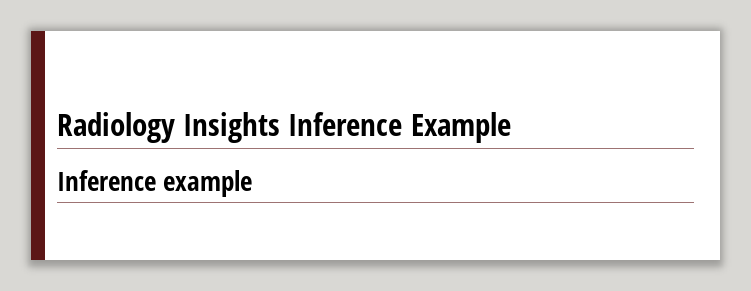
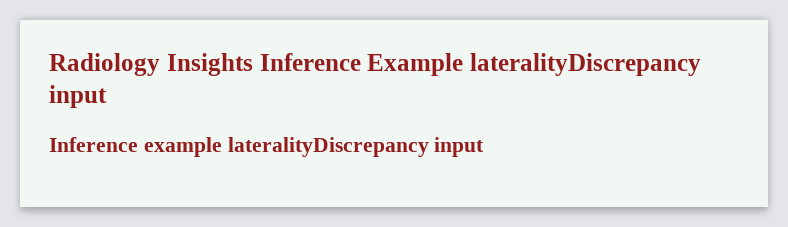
(511, 127) none -> [470,53,701,76] [49,85,107,108] lateralityDiscrepancy input
(253, 183) none -> [227,137,485,157] lateralityDiscrepancy input

